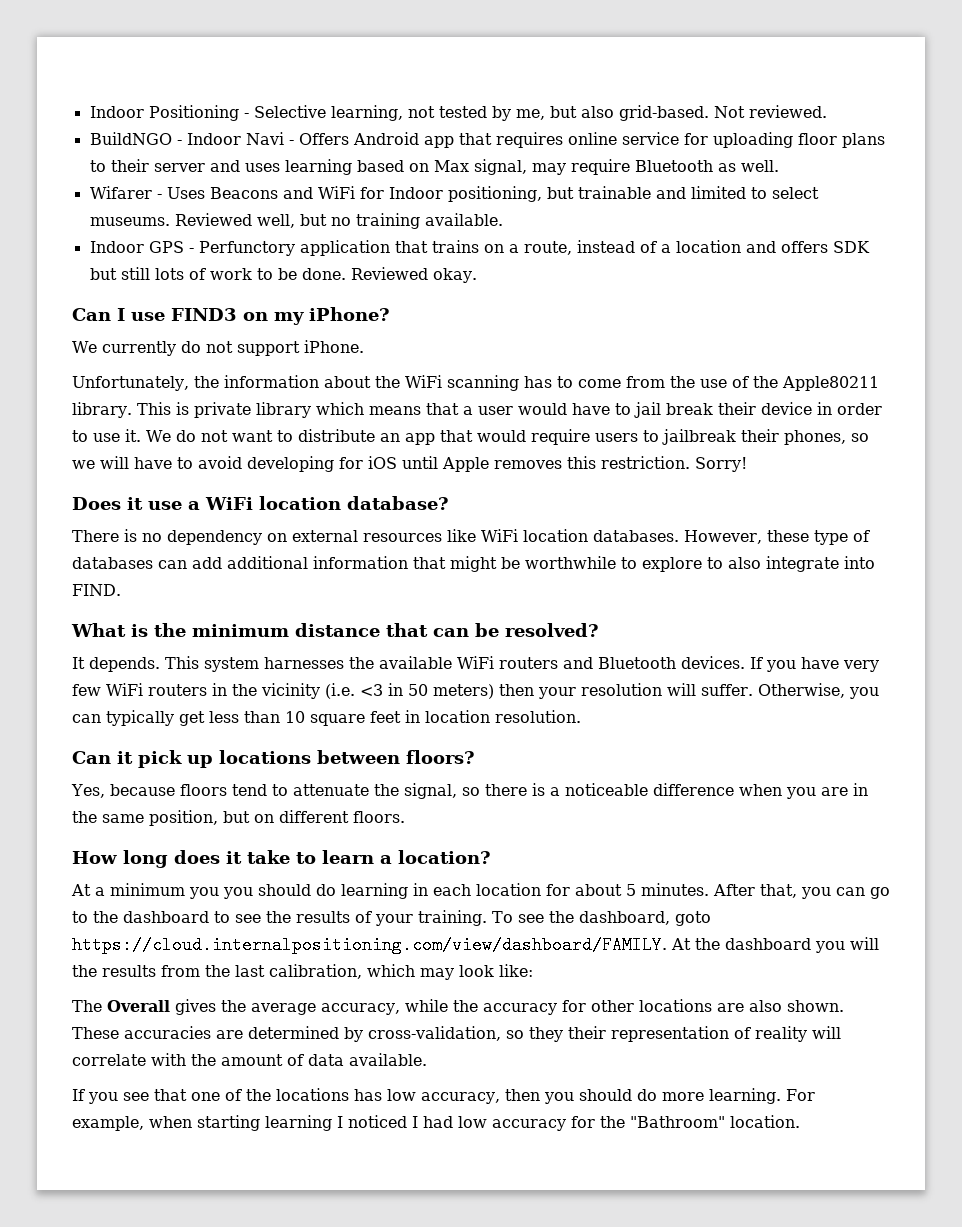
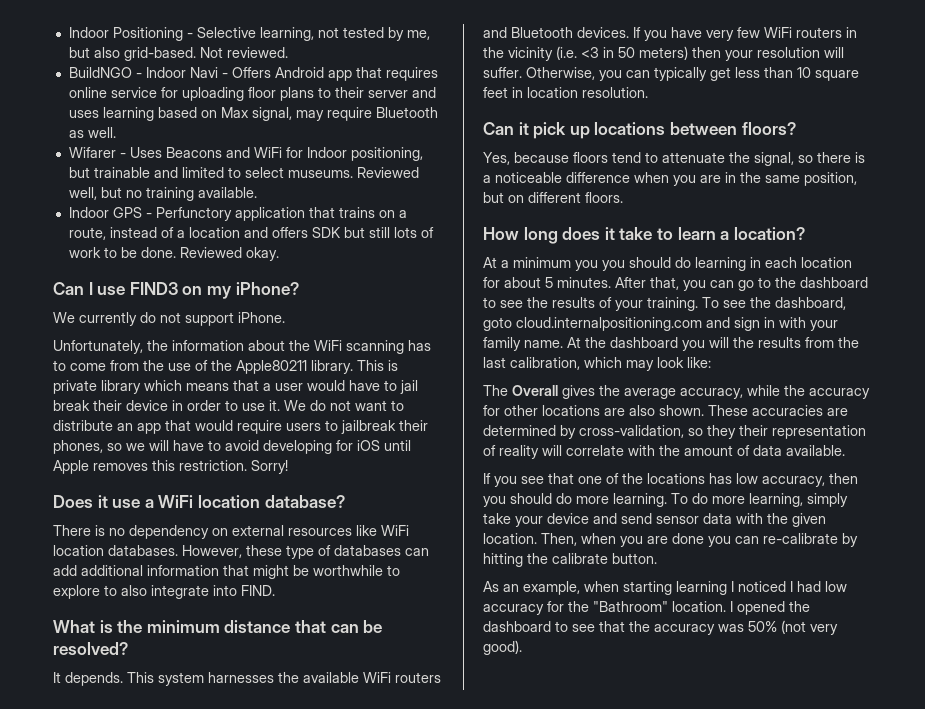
[72,936,667,954] https://cloud.internalpositioning.com/view/dashboard/FAMILY. -> [516,317,838,331] [483,337,563,351] cloud.internalpositioning.com and sign in with your family name.
[785,1089,815,1101] For -> [671,493,848,507] [483,513,826,527] [483,533,858,547] [483,553,657,567] [483,581,519,592] To do more learning, simply take your device and send sensor data with the given location. Then, when you are done you can re-calibrate by hitting the calibrate button. // As an
(800, 1121) none -> [730,601,810,615] [483,620,838,635] [483,640,522,655] I opened the dashboard to see that the accuracy was 50% (not very good).

